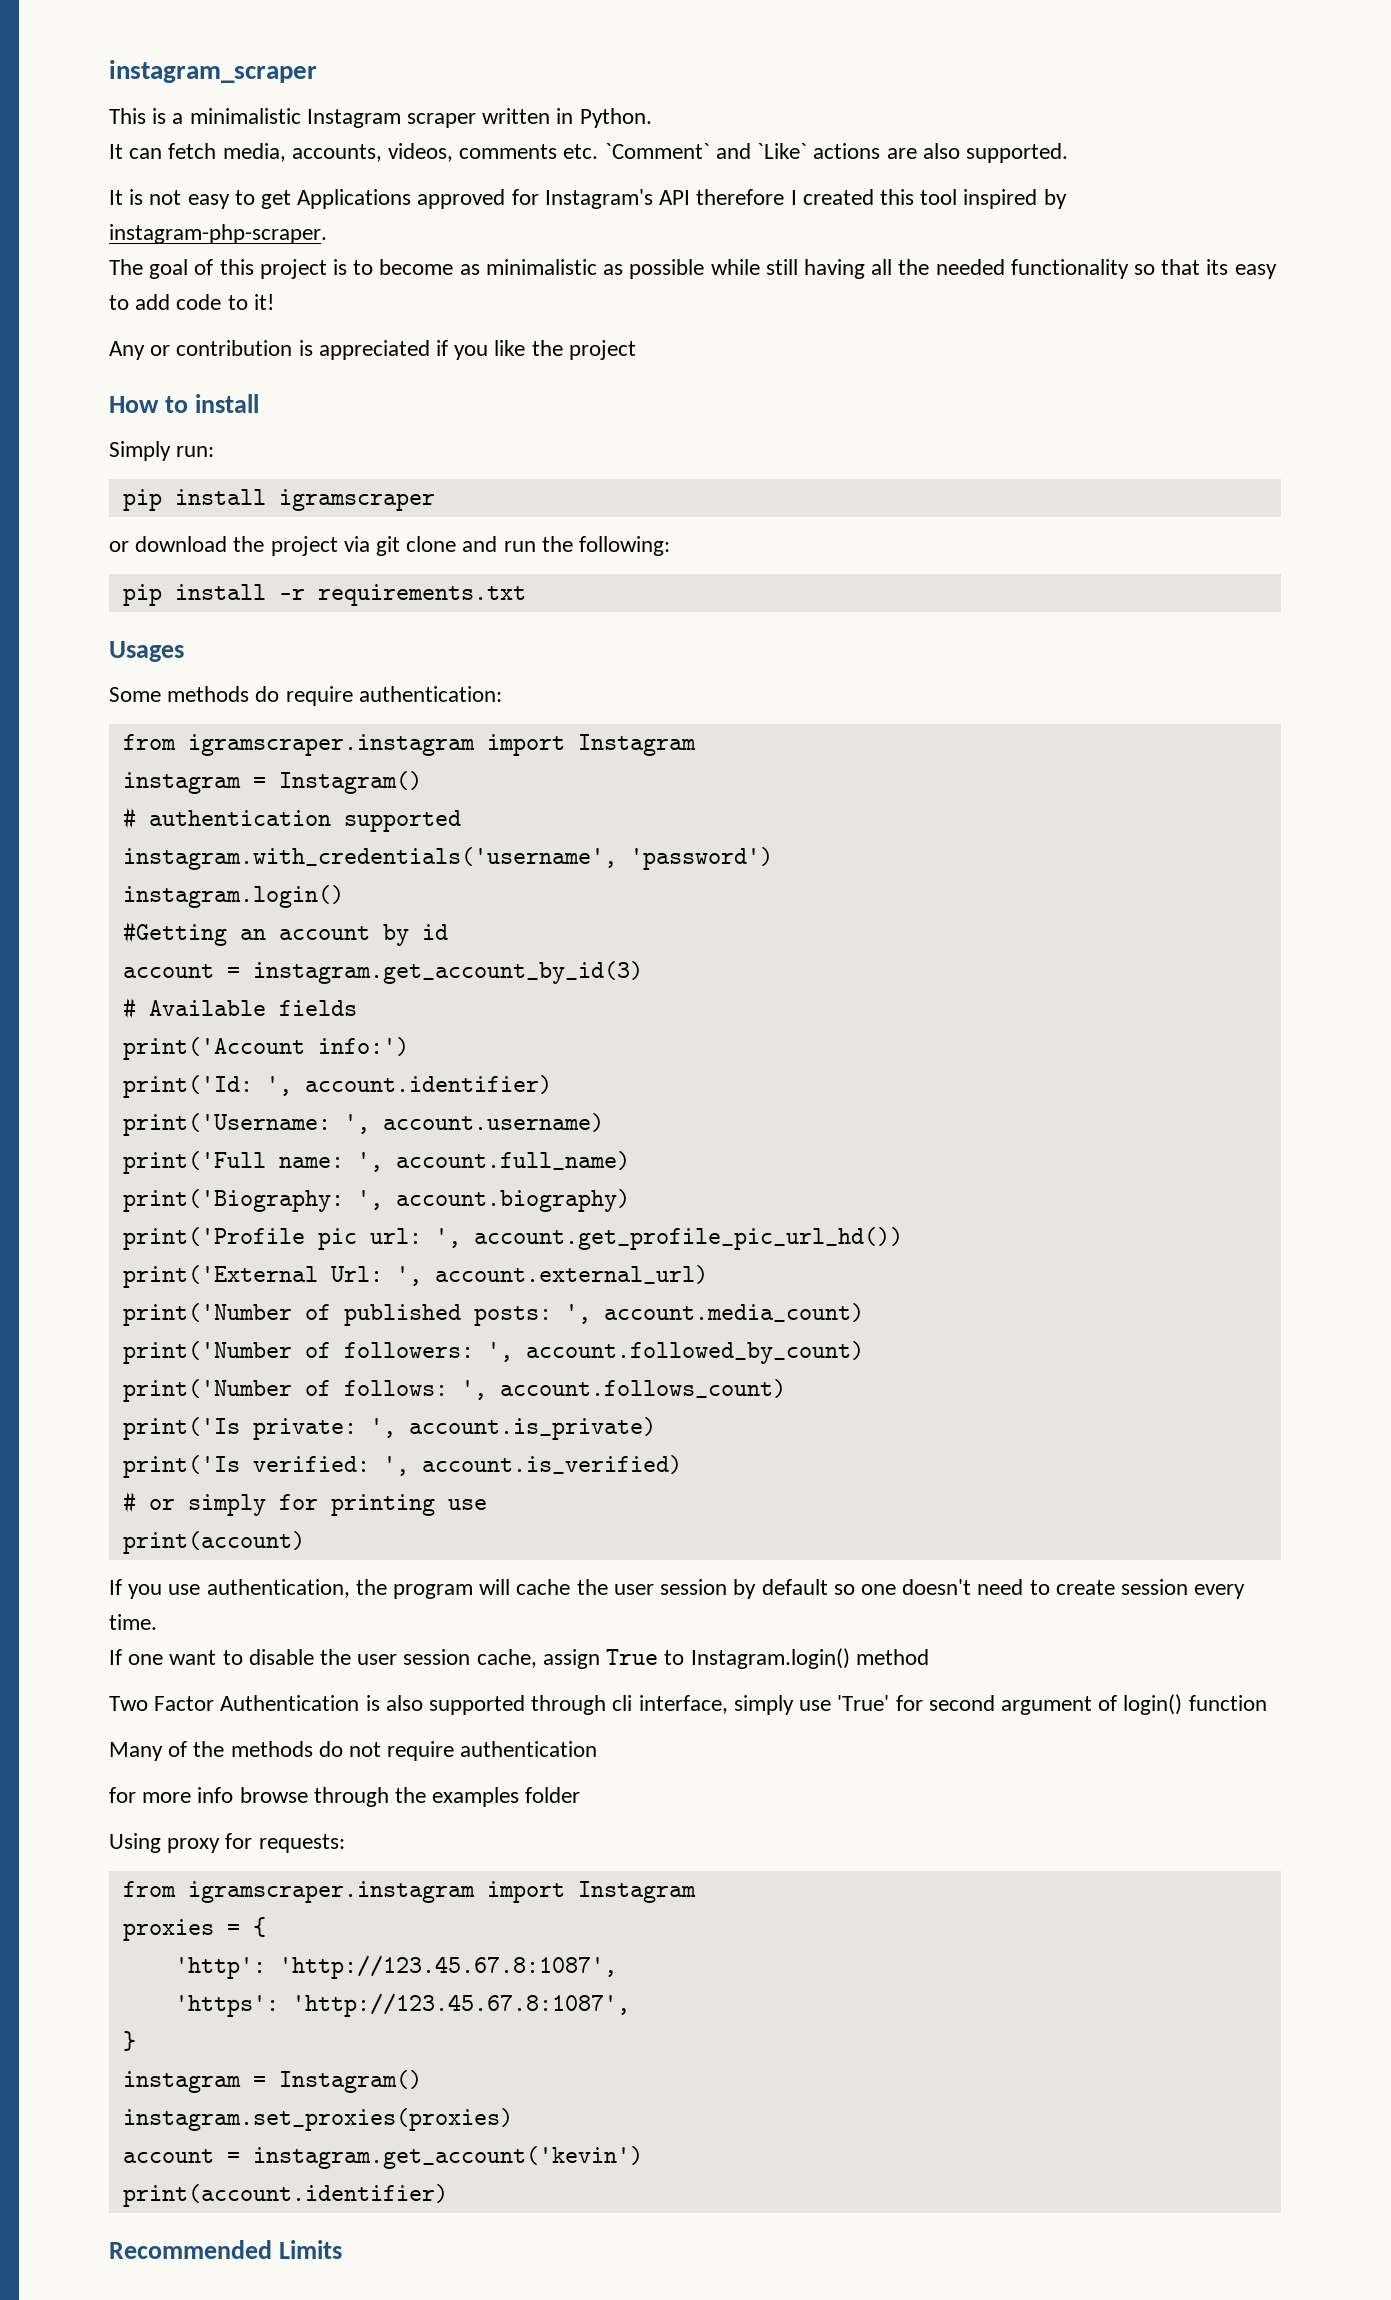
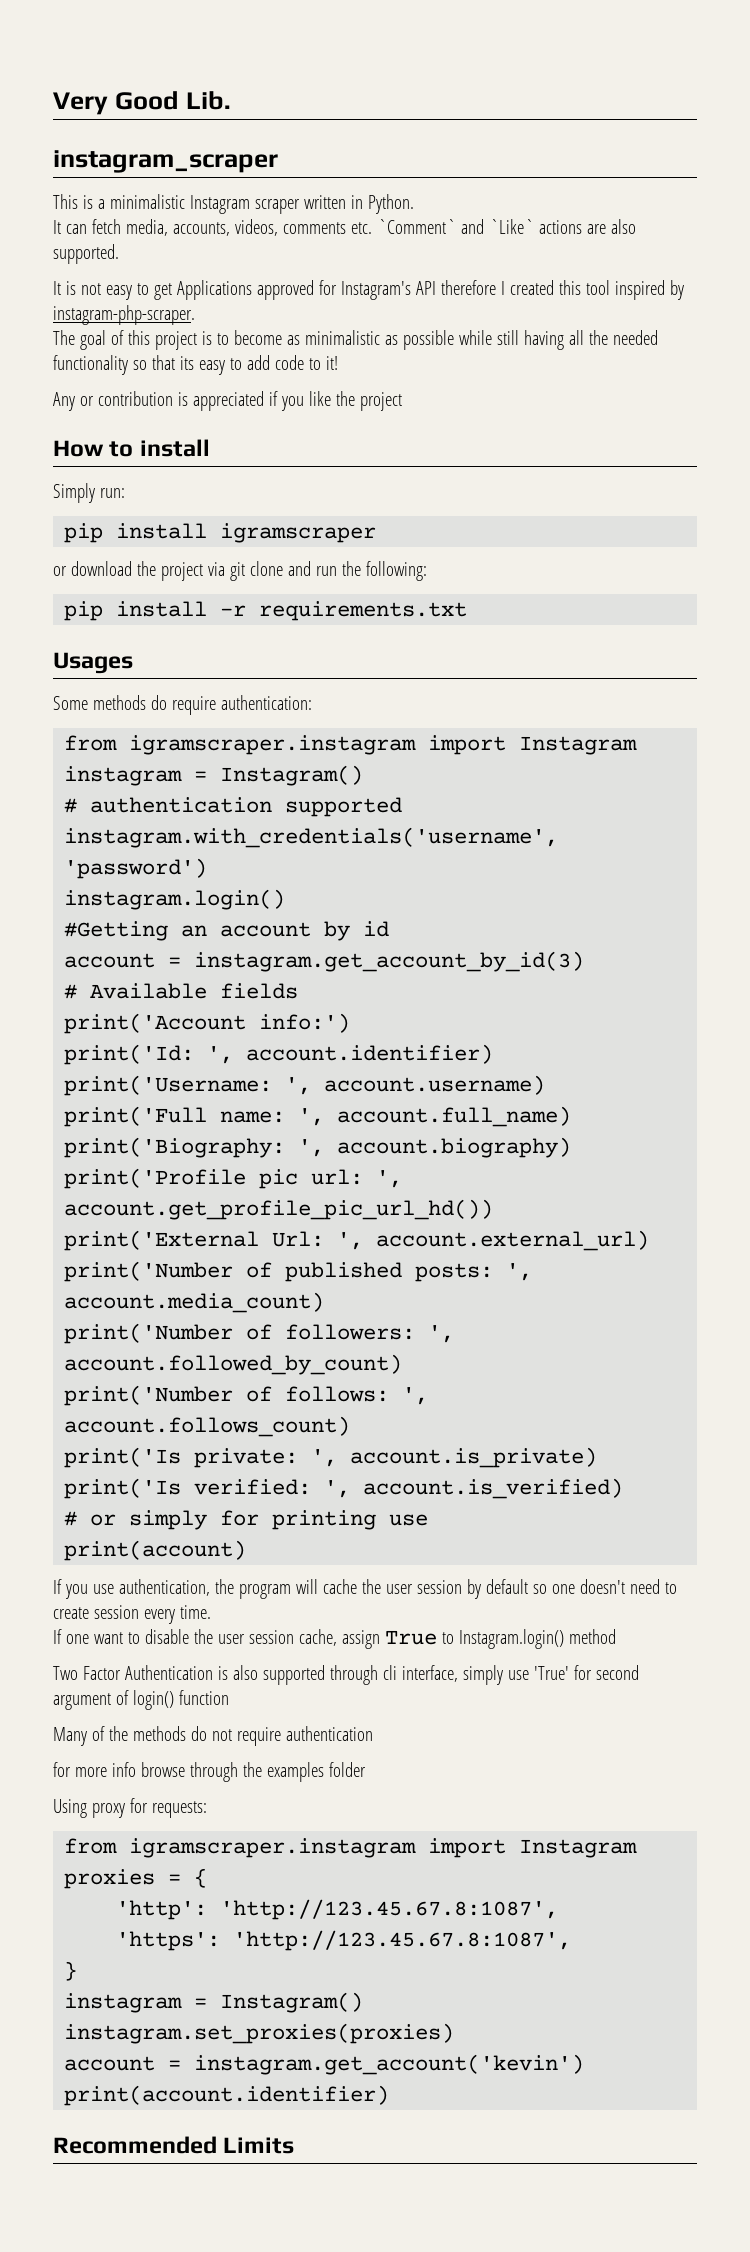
(109, 71) none -> [53,91,231,115] Very Good Lib. //

